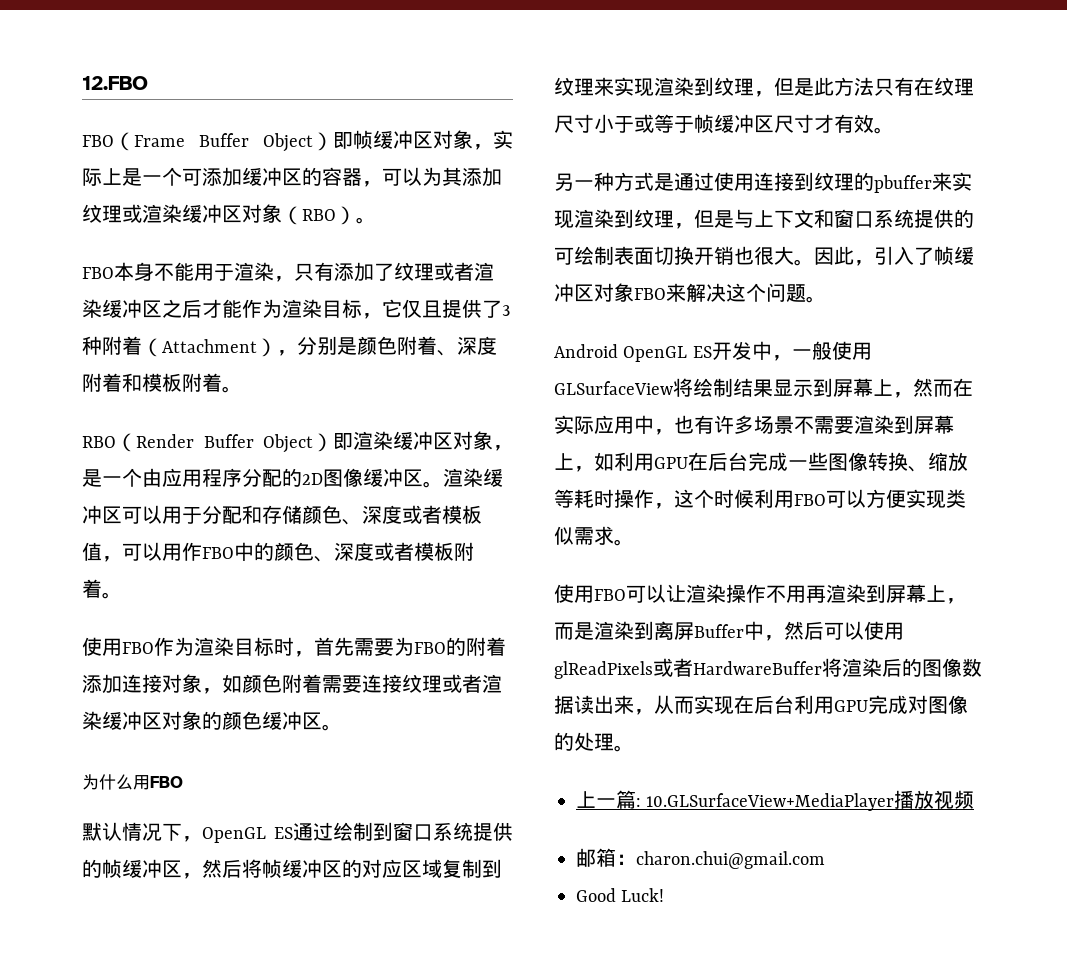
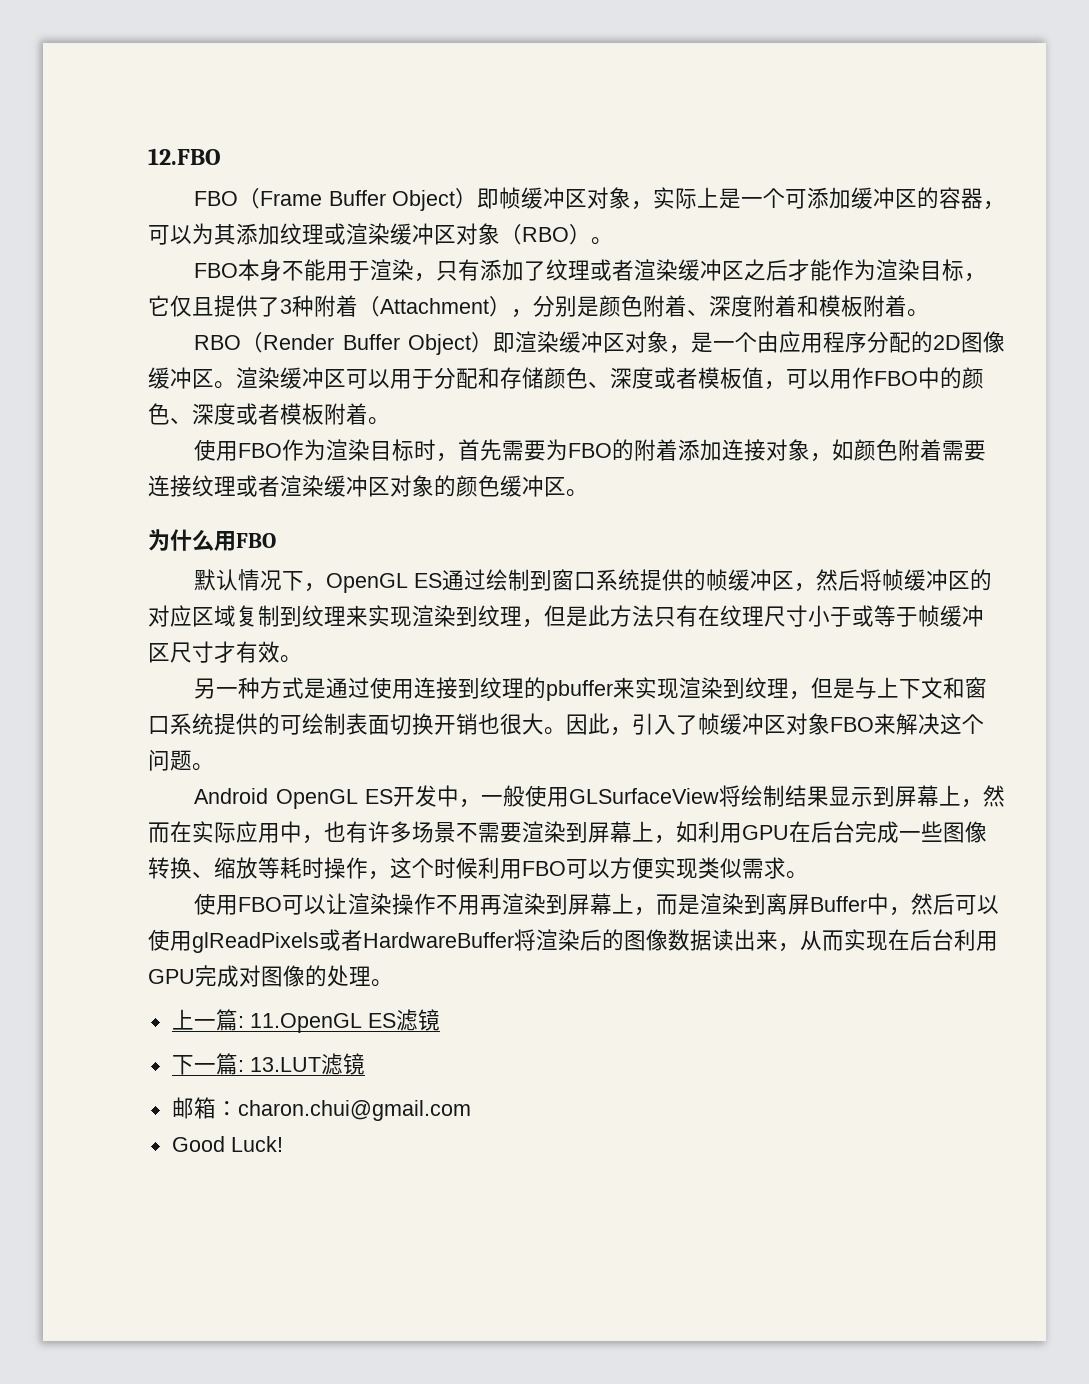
[646,790,975,811] 10.GLSurfaceView+MediaPlayer播放视频 -> [249,1009,440,1033] [171,1053,365,1075] 11.OpenGL ES滤镜 // 下一篇: 13.LUT滤镜

